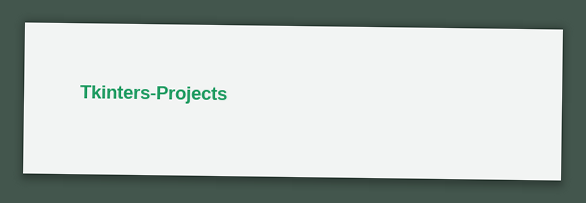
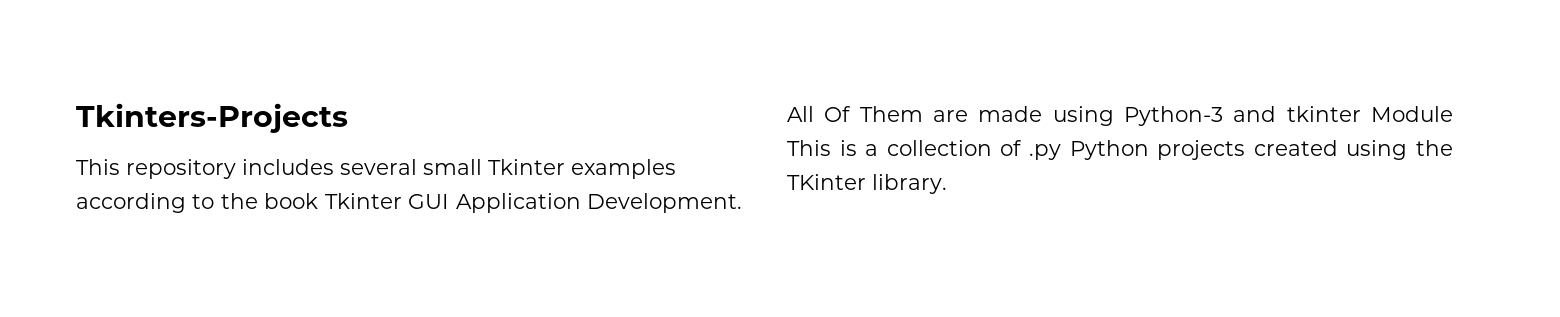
(228, 95) none -> [76,159,676,179] [76,193,742,213] [787,106,1453,126] [787,140,1453,160] [787,174,947,194] // This repository includes several small Tkinter examples according to the book Tkinter GUI Application Development. All Of Them are made using Python-3 and tkinter Module This is a collection of .py Python projects created using the TKinter library.

